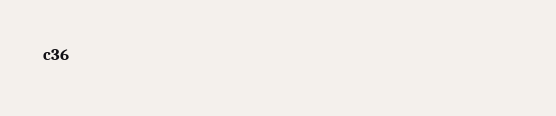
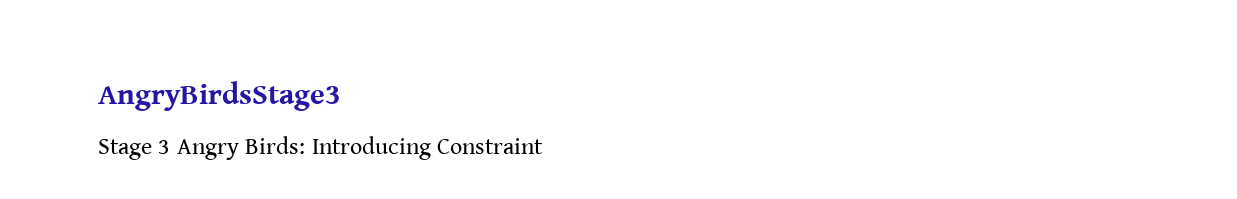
[43,49,69,60] c36 -> [98,81,341,111] [98,136,544,160] AngryBirdsStage3 // Stage 3 Angry Birds: Introducing Constraint

